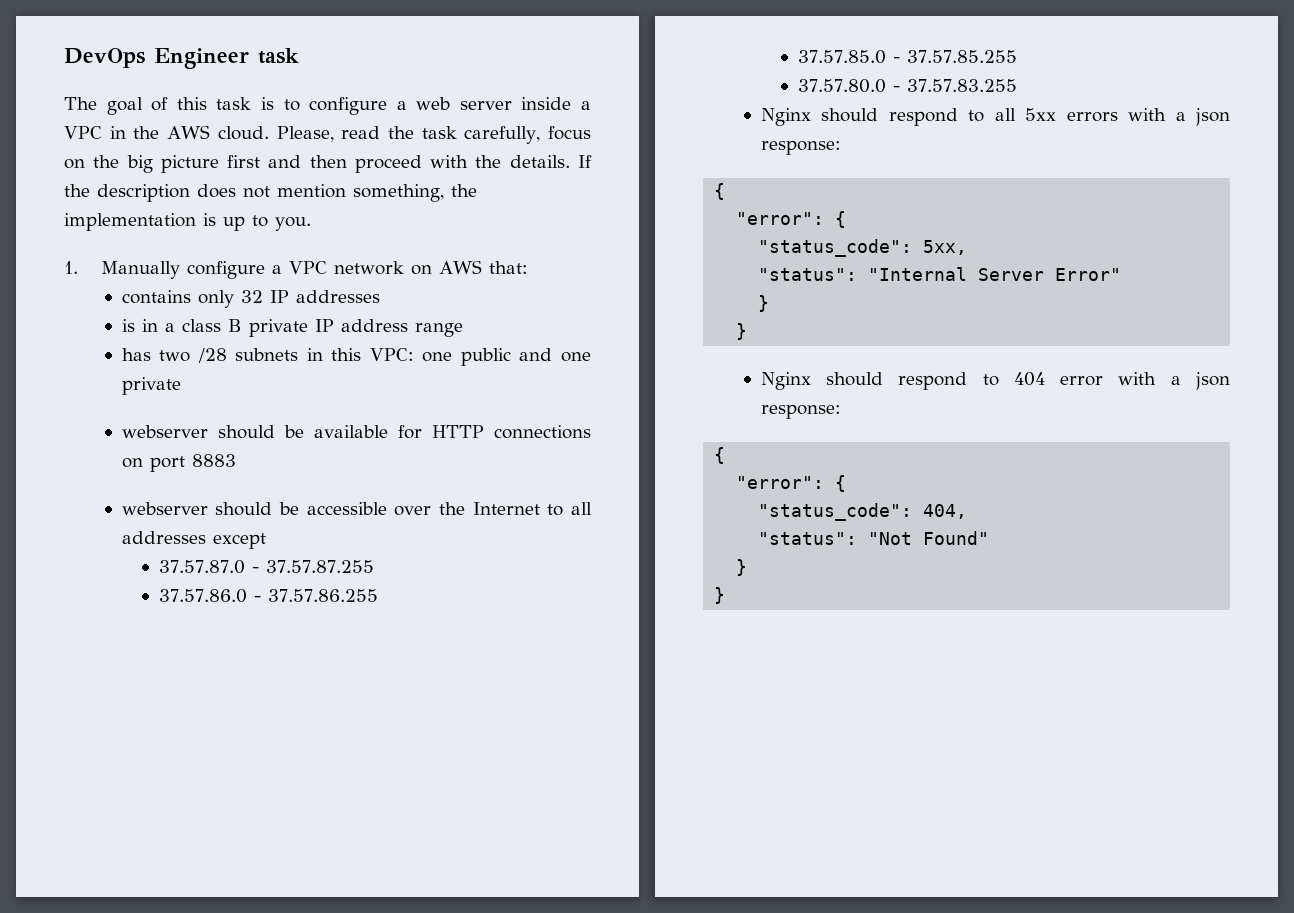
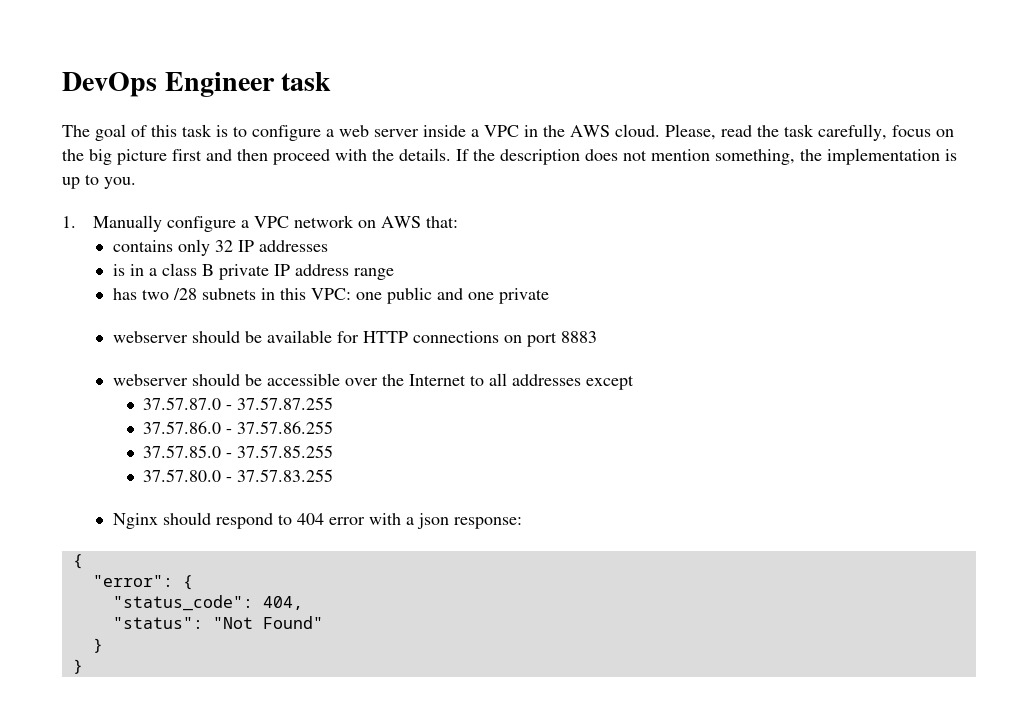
[760,108,1230,126] [760,140,841,155] [714,183,726,200] [736,211,847,228] [758,239,968,257] [758,267,1122,281] [758,295,770,312] [736,323,748,340] // Nginx should respond to all 5xx errors with a json response: // { // "error": { // "status_code": 5xx, // "status": "Internal Server Error" // } // } -> (334, 475) none

